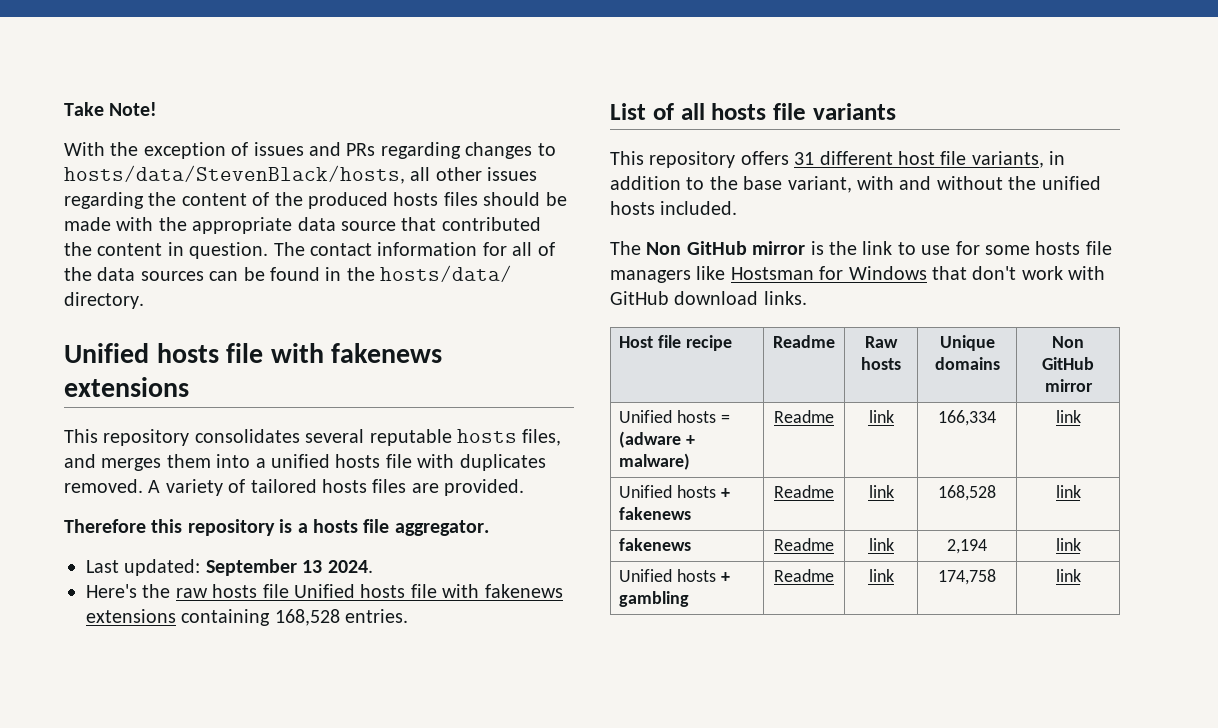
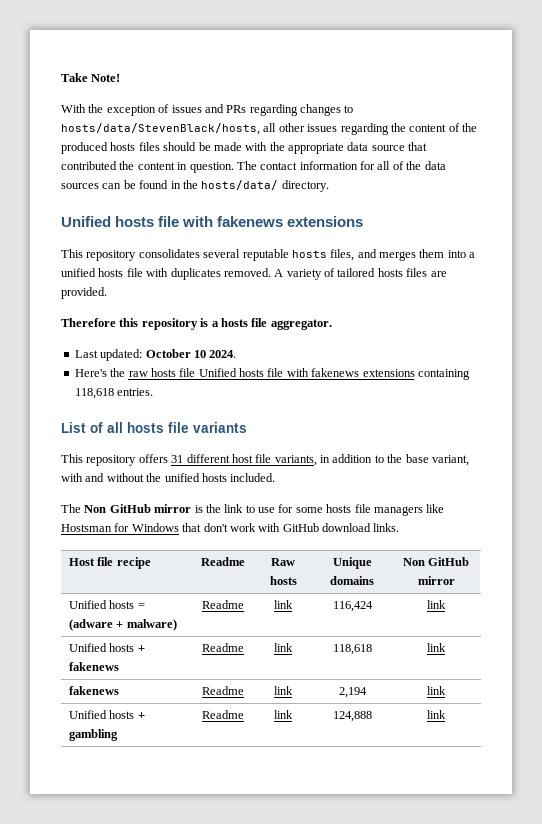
[205,559,323,576] September 13 -> [145,349,206,358] October 10
[274,609,340,626] 168,528 -> [74,388,114,399] 118,618
[938,410,996,426] 166,334 -> [332,601,373,612] 116,424
[938,485,996,501] 168,528 -> [332,644,372,655] 118,618
[938,569,996,585] 174,758 -> [332,711,372,722] 124,888

